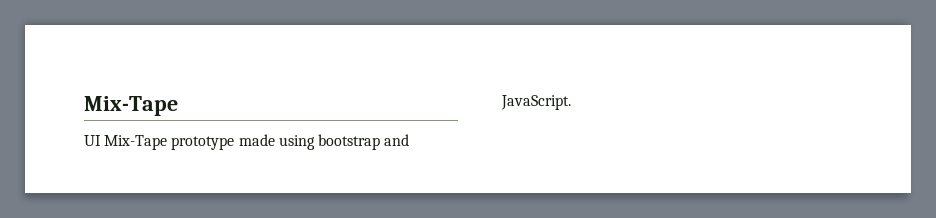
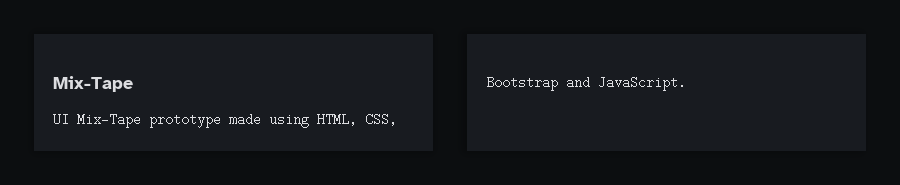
[317,134,380,150] bootstrap -> [317,113,397,126] [486,76,558,91] HTML, CSS, Bootstrap

